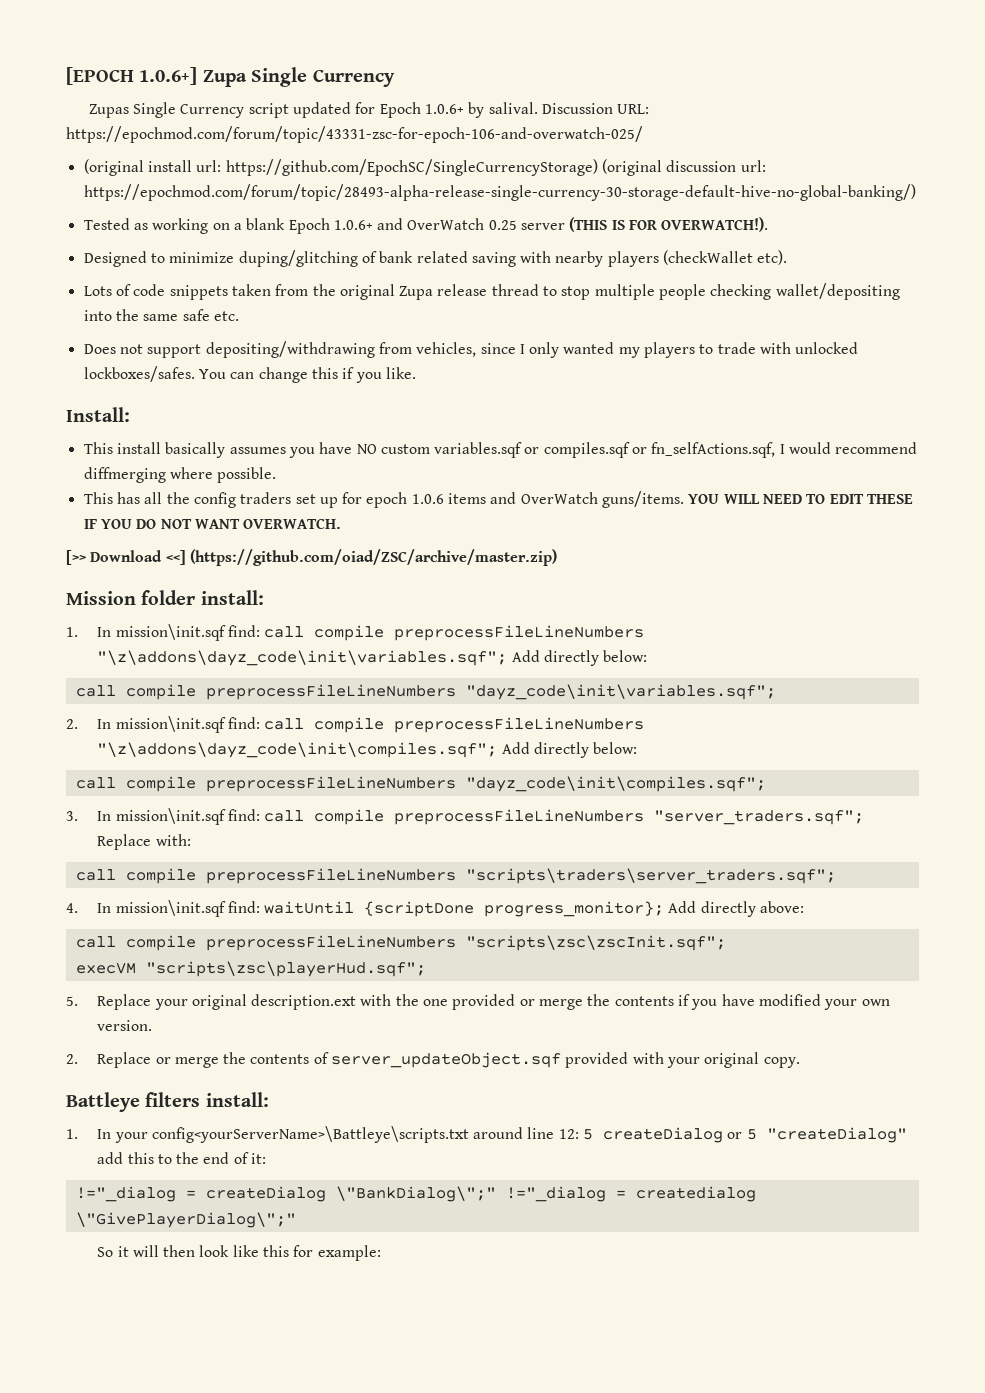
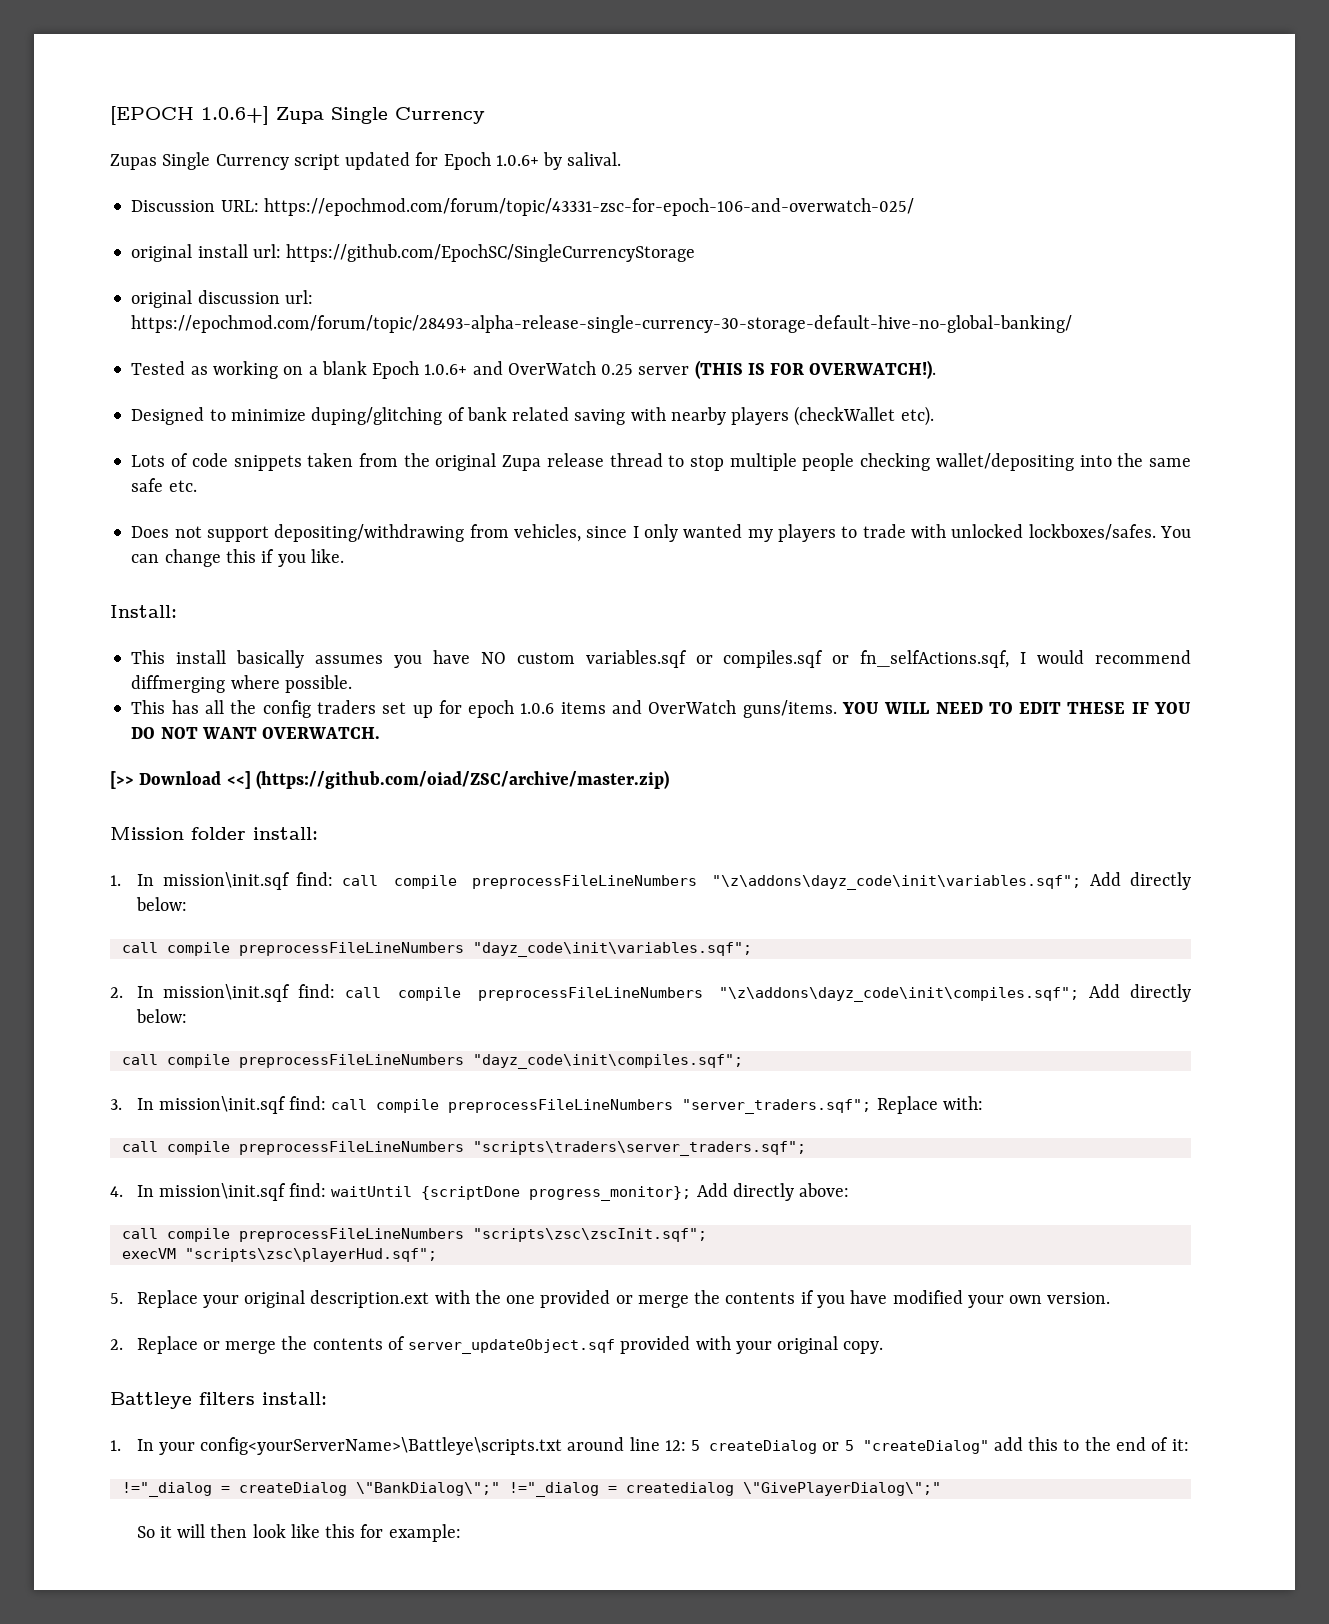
(538, 108) none -> (622, 159) //
[83,159,144,176] (original -> [131,244,193,262] original
[225,159,662,176] https://github.com/EpochSC/SingleCurrencyStorage) (original -> [286,244,696,262] [131,290,193,308] https://github.com/EpochSC/SingleCurrencyStorage // original
[83,184,916,201] https://epochmod.com/forum/topic/28493-alpha-release-single-currency-30-storage-default-hive-no-global-banking/) -> [131,315,1073,333] https://epochmod.com/forum/topic/28493-alpha-release-single-currency-30-storage-default-hive-no-global-banking/

